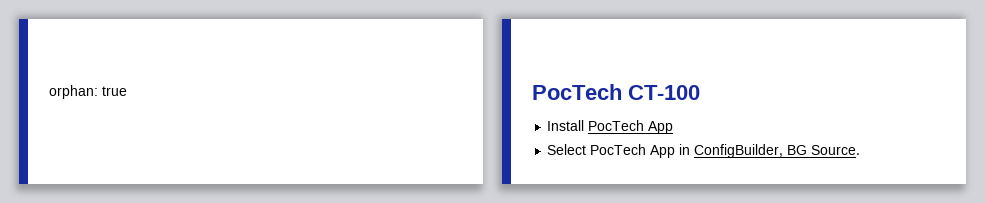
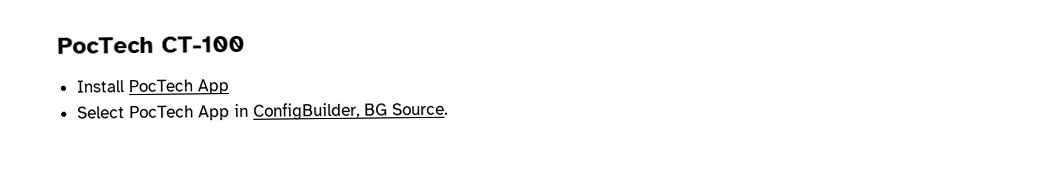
[49,85,127,99] orphan: true // -> (57, 45) none

